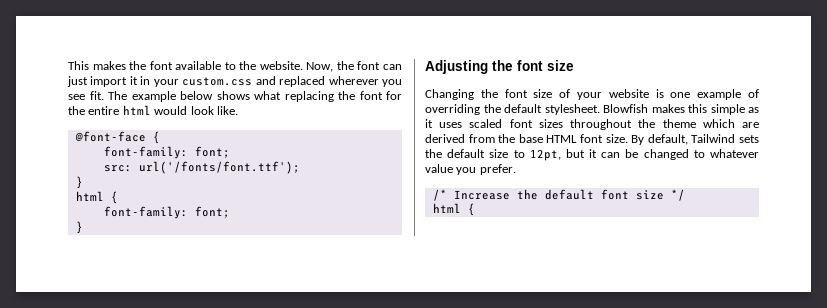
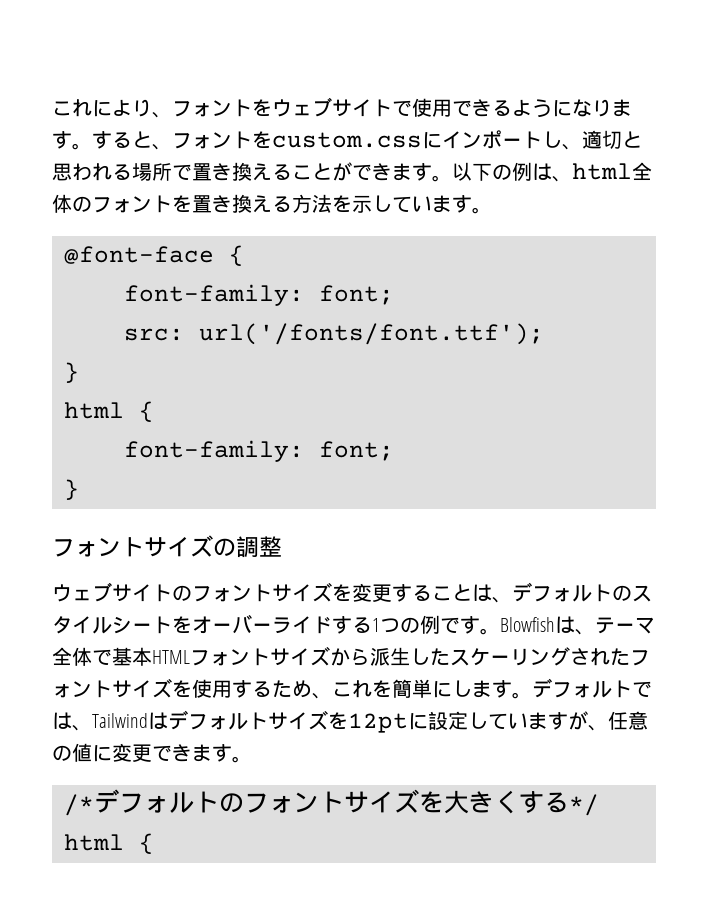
[68,61,402,72] [67,76,403,87] [68,91,402,102] [68,105,238,115] This makes the font available to the website. Now, the font can just import it in your custom.css and replaced wherever you see fit. The example below shows what replacing the font for the entire html would look like. -> [52,97,632,118] [52,130,642,150] [52,162,652,182] [52,194,492,214] これにより、フォントをウェブサイトで使用できるようになります。すると、フォントをcustom.cssにインポートし、適切と思われる場所で置き換えることができます。以下の例は、html全体のフォントを置き換える方法を示しています。
[425,60,574,74] [425,89,759,100] [425,104,759,115] [425,119,759,130] [425,134,759,145] [425,149,759,161] [425,164,516,175] [432,189,664,201] Adjusting the font size // Changing the font size of your website is one example of overriding the default stylesheet. Blowfish makes this simple as it uses scaled font sizes throughout the theme which are derived from the base HTML font size. By default, Tailwind sets the default size to 12pt, but it can be changed to whatever value you prefer. // /* Increase the default font size -> [52,535,282,558] [52,582,652,603] [52,614,655,635] [52,646,650,666] [52,678,652,699] [52,710,648,733] [52,743,252,763] [64,789,569,816] フォントサイズの調整 // ウェブサイトのフォントサイズを変更することは、デフォルトのスタイルシートをオーバーライドする1つの例です。Blowfishは、テーマ全体で基本HTMLフォントサイズから派生したスケーリングされたフォントサイズを使用するため、これを簡単にします。デフォルトでは、Tailwindはデフォルトサイズを12ptに設定していますが、任意の値に変更できます。 // /*デフォルトのフォントサイズを大きくする

